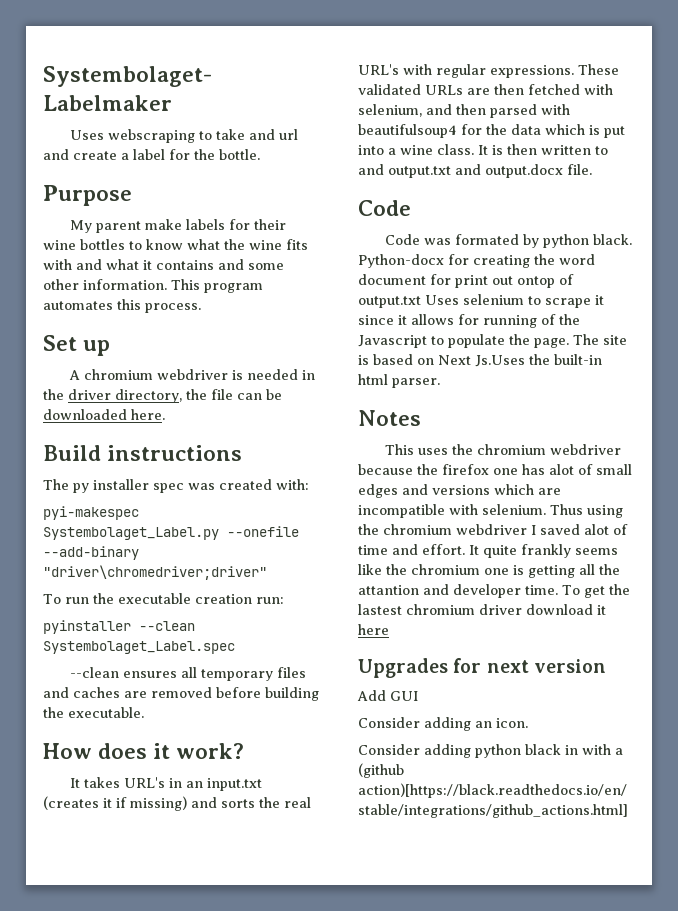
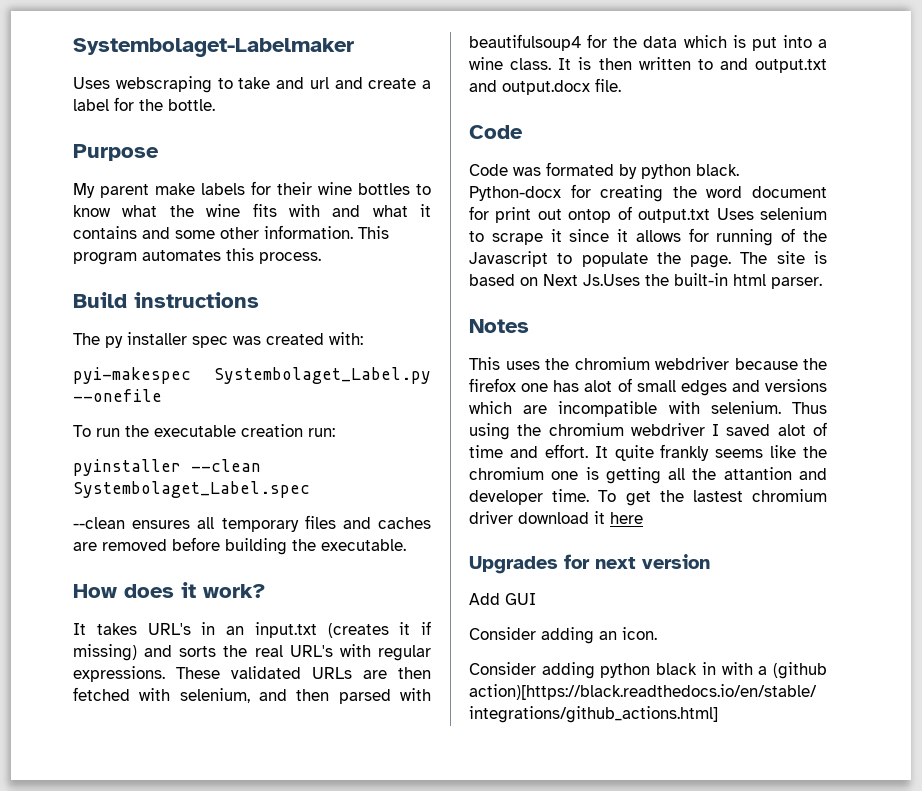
[43,335,111,356] [69,369,316,380] [43,389,282,403] [43,409,165,420] // Set up // A chromium webdriver is needed in the driver directory, the file can be downloaded here. -> (321, 258) none
[43,546,139,560] [43,565,267,580] --add-binary "driver\chromedriver;driver" -> (162, 395) none

